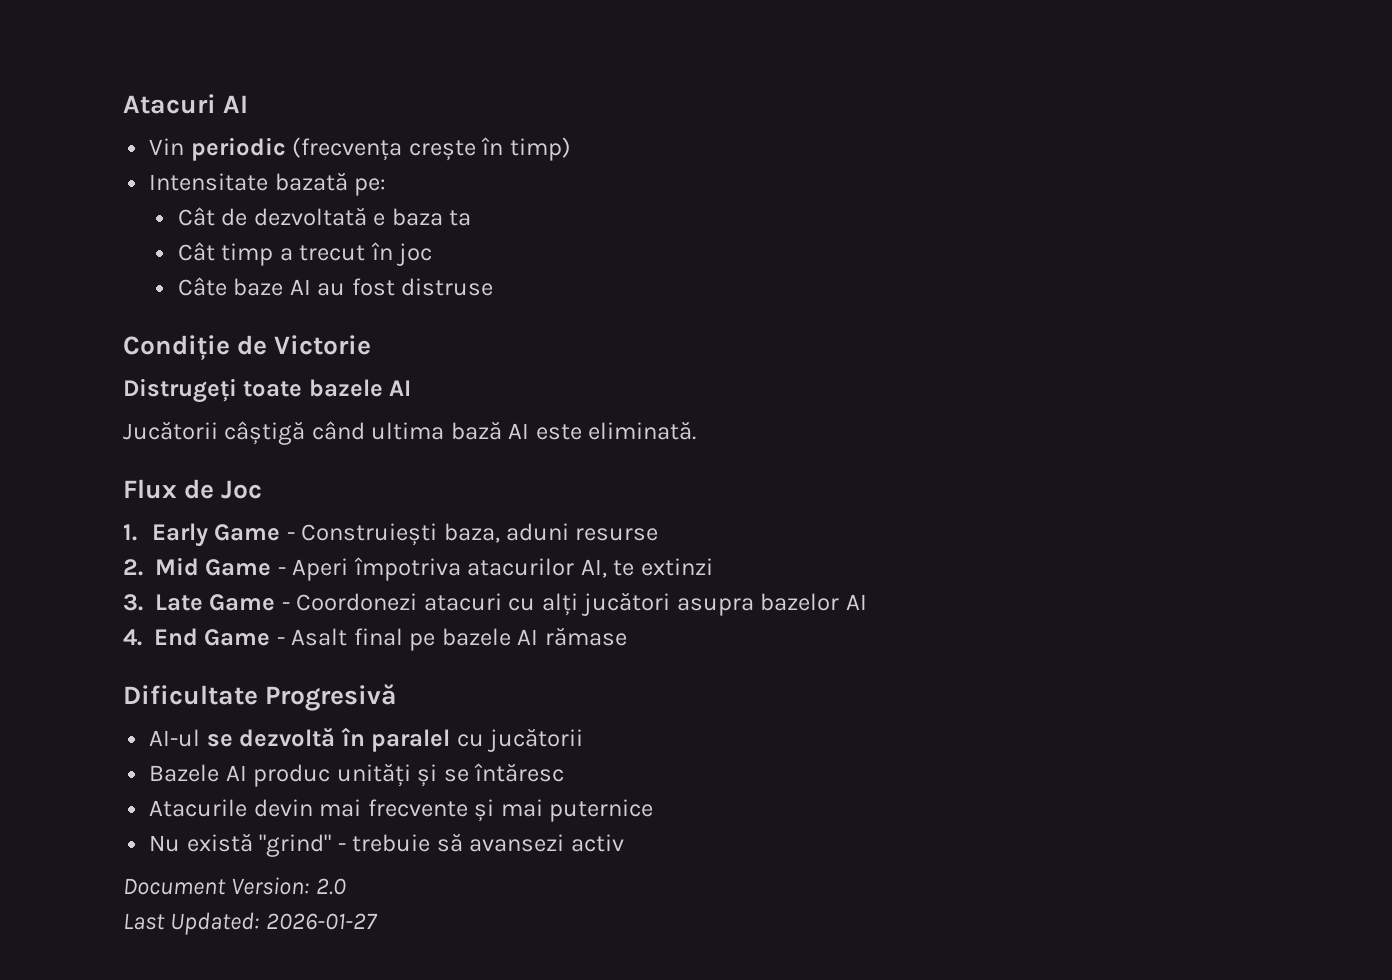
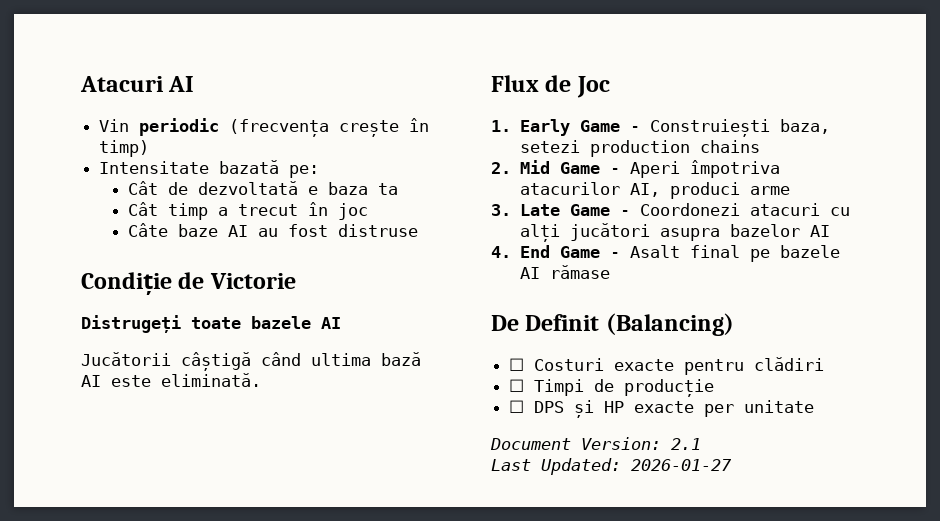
[505,523,659,541] aduni resurse -> [519,140,760,157] setezi production chains
[613,558,713,576] te extinzi -> [669,182,790,199] produci arme
[123,684,398,711] [149,727,584,752] [149,763,565,787] [149,799,654,822] [149,834,624,857] Dificultate Progresivă // AI-ul se dezvoltă în paralel cu jucătorii // Bazele AI produc unități și se întăresc // Atacurile devin mai frecvente și mai puternice // Nu există "grind" - trebuie să avansezi activ -> [491,313,734,336] [509,357,825,375] [509,379,715,397] [509,400,815,418] De Definit (Balancing) // ☐ Costuri exacte pentru clădiri // ☐ Timpi de producție // ☐ DPS și HP exacte per unitate
[315,878,346,895] 2.0 -> [671,438,701,450] 2.1

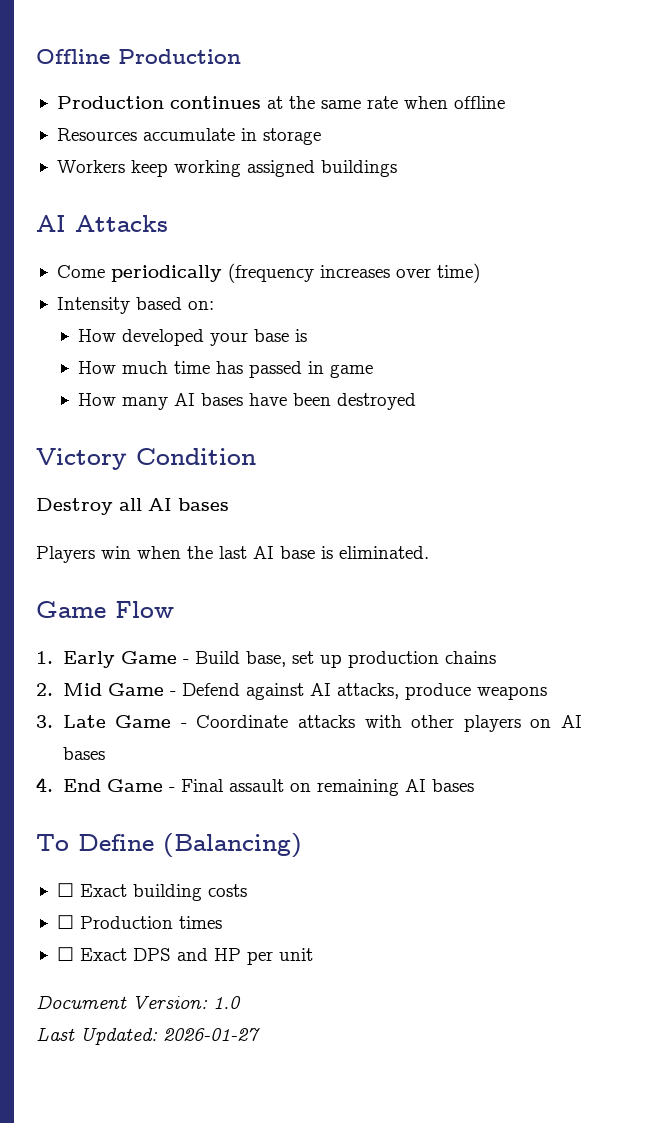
[80,76,195,92] [99,118,430,137] [99,140,150,157] [99,160,320,178] [128,181,399,195] [128,202,369,220] [128,223,419,237] [81,272,296,295] [81,315,341,333] [81,352,421,371] [81,373,261,387] [491,75,610,98] Atacuri AI // Vin periodic (frecvența crește în timp) // Intensitate bazată pe: // Cât de dezvoltată e baza ta // Cât timp a trecut în joc // Câte baze AI au fost distruse // Condiție de Victorie // Distrugeți toate bazele AI // Jucătorii câștigă când ultima bază AI este eliminată. // Flux de Joc -> [36,49,241,64] [56,96,505,109] [56,128,321,145] [56,160,397,177] [36,215,168,232] [56,263,480,283] [56,297,214,314] [77,329,307,346] [77,361,373,378] [77,393,416,410] [36,448,256,470] [36,498,229,515] [36,546,429,563] [36,601,174,618] Offline Production // Production continues at the same rate when offline // Resources accumulate in storage // Workers keep working assigned buildings // AI Attacks // Come periodically (frequency increases over time) // Intensity based on: // How developed your base is // How much time has passed in game // How many AI bases have been destroyed // Victory Condition // Destroy all AI bases // Players win when the last AI base is eliminated. // Game Flow
[649,119,830,137] [519,140,580,153] Construiești baza, setezi -> [194,651,342,668] Build base, set up
[629,160,780,178] [519,182,790,199] [491,203,850,216] [519,223,830,242] Aperi împotriva atacurilor AI, produci arme // 3. Late Game - Coordonezi atacuri cu alți jucători asupra bazelor AI -> [181,683,547,700] [36,715,582,732] [62,747,105,760] Defend against AI attacks, produce weapons // 3. Late Game - Coordinate attacks with other players on AI bases
[629,245,840,262] [519,265,610,279] [491,313,734,336] [509,357,825,375] [509,379,715,397] [509,400,815,418] Asalt final pe bazele AI rămase // De Definit (Balancing) // ☐ Costuri exacte pentru clădiri // ☐ Timpi de producție // ☐ DPS și HP exacte per unitate -> [180,779,474,796] [36,833,302,858] [56,883,247,901] [56,915,222,929] [56,947,313,965] Final assault on remaining AI bases // To Define (Balancing) // ☐ Exact building costs // ☐ Production times // ☐ Exact DPS and HP per unit
[671,438,701,450] 2.1 -> [213,996,241,1009] 1.0

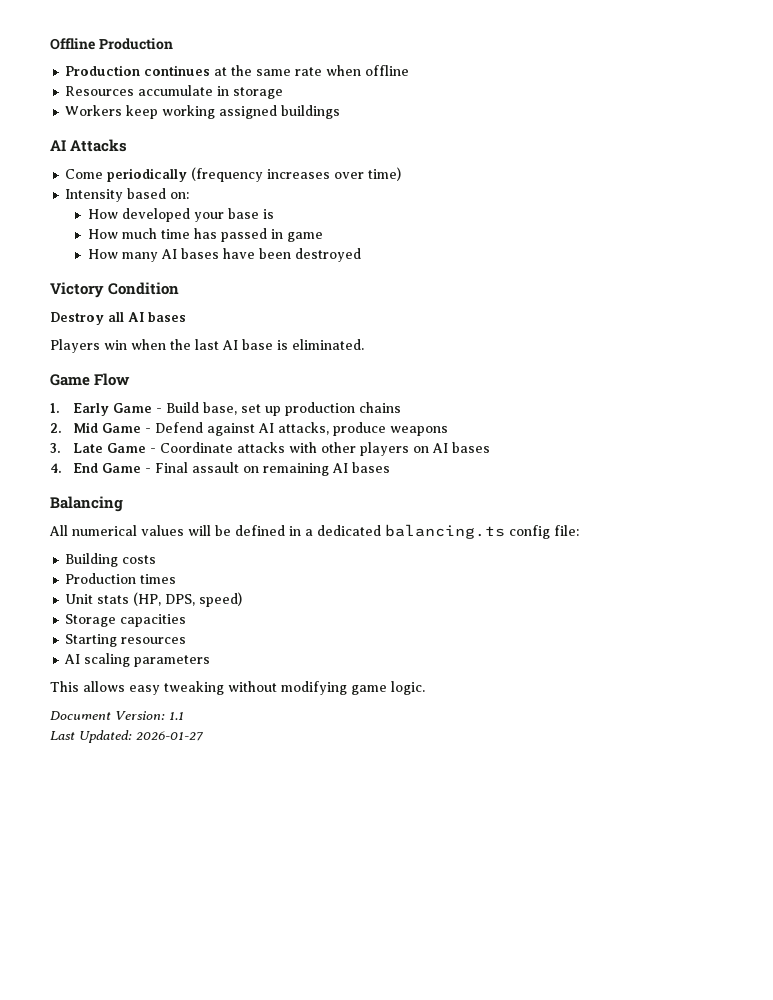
[36,833,302,858] [56,883,202,901] To Define (Balancing) // ☐ Exact building -> [50,496,123,512] [49,524,579,539] [65,553,119,567] Balancing // All numerical values will be defined in a dedicated balancing.ts config file: // Building
[56,915,74,929] ☐ -> (157, 559) none
[56,947,313,965] ☐ Exact DPS and HP per unit -> [65,592,243,607] [65,614,187,627] [65,634,187,647] [64,653,211,667] [50,681,425,695] Unit stats (HP, DPS, speed) // Storage capacities // Starting resources // AI scaling parameters // This allows easy tweaking without modifying game logic.
[213,996,241,1009] 1.0 -> [169,712,184,720] 1.1

